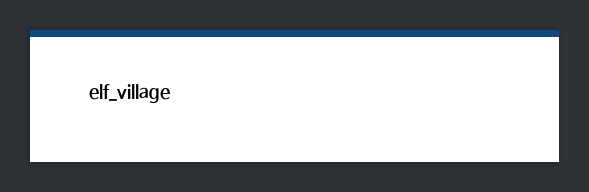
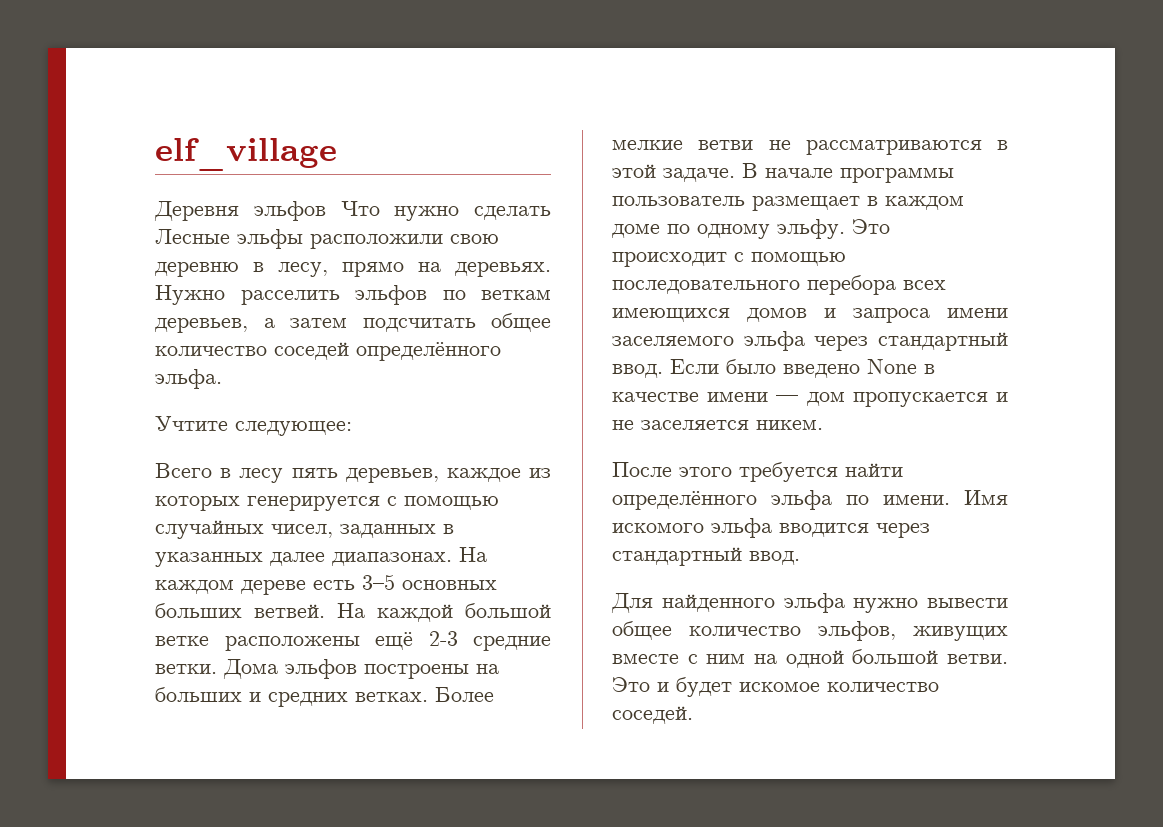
(170, 93) none -> [154,201,551,221] [155,229,499,249] [155,262,551,277] [155,285,551,305] [155,313,551,333] [155,342,501,361] [155,369,222,389] [155,416,352,436] [155,463,551,483] [155,496,499,511] [155,520,454,539] [155,547,487,567] [155,574,497,595] [155,603,551,622] [155,631,551,651] [155,659,499,679] [155,687,494,707] [612,140,1008,155] [612,163,954,183] [612,196,964,211] [612,219,890,239] [612,252,846,267] [612,275,946,295] [612,308,1008,323] [612,331,1008,351] [612,359,935,378] [612,392,1008,407] [612,420,823,430] [612,462,903,482] [612,490,1008,510] [612,518,930,538] [612,547,800,566] [611,593,1008,613] [612,621,1008,641] [612,649,1008,668] [612,677,939,697] [612,706,693,724] // Деревня эльфов Что нужно сделать Лесные эльфы расположили свою деревню в лесу, прямо на деревьях. Нужно расселить эльфов по веткам деревьев, а затем подсчитать общее количество соседей определённого эльфа. // Учтите следующее: // Всего в лесу пять деревьев, каждое из которых генерируется с помощью случайных чисел, заданных в указанных далее диапазонах. На каждом дереве есть 3–5 основных больших ветвей. На каждой большой ветке расположены ещё 2-3 средние ветки. Дома эльфов построены на больших и средних ветках. Более мелкие ветви не рассматриваются в этой задаче. В начале программы пользователь размещает в каждом доме по одному эльфу. Это происходит с помощью последовательного перебора всех имеющихся домов и запроса имени заселяемого эльфа через стандартный ввод. Если было введено None в качестве имени — дом пропускается и не заселяется никем. // После этого требуется найти определённого эльфа по имени. Имя искомого эльфа вводится через стандартный ввод. // Для найденного эльфа нужно вывести общее количество эльфов, живущих вместе с ним на одной большой ветви. Это и будет искомое количество соседей.

